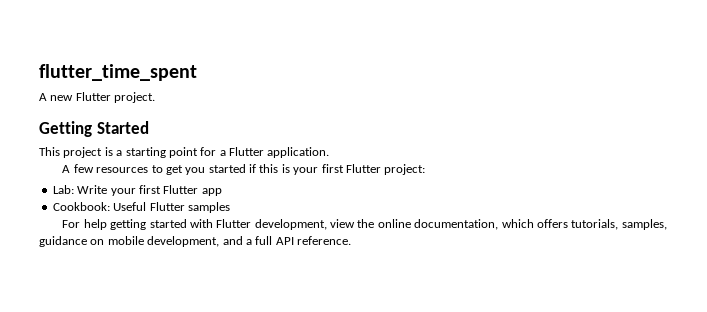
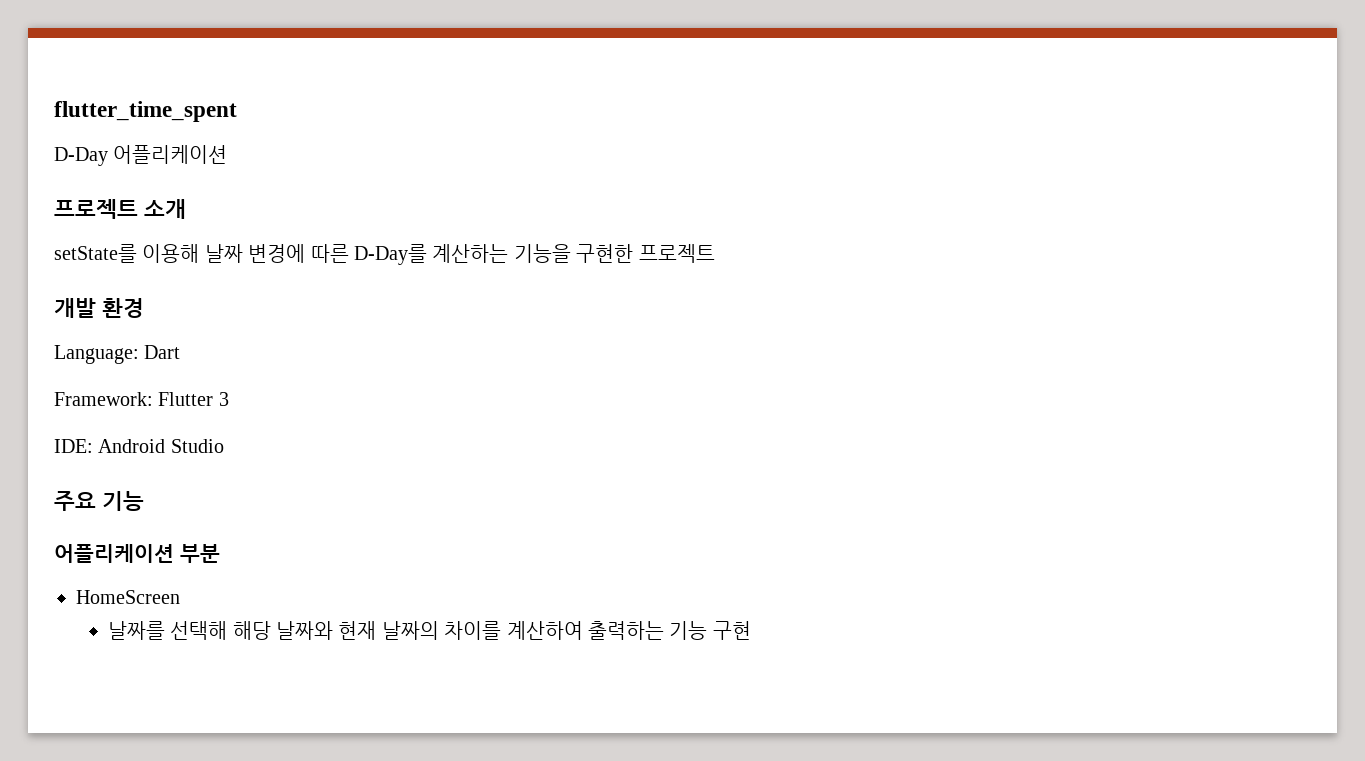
[39,92,156,103] [39,121,149,137] [39,147,330,158] [62,164,426,175] [52,185,222,196] [52,202,230,213] [62,219,667,230] [39,236,351,247] A new Flutter project. // Getting Started // This project is a starting point for a Flutter application. // A few resources to get you started if this is your first Flutter project: // Lab: Write your first Flutter app // Cookbook: Useful Flutter samples // For help getting started with Flutter development, view the online documentation, which offers tutorials, samples, guidance on mobile development, and a full API reference. -> [54,145,228,166] [54,199,186,219] [54,244,715,265] [54,298,144,318] [54,345,181,364] [54,392,229,406] [54,439,224,453] [54,491,144,511] [54,544,220,563] [76,590,180,604] [107,621,751,640] D-Day 어플리케이션 // 프로젝트 소개 // setState를 이용해 날짜 변경에 따른 D-Day를 계산하는 기능을 구현한 프로젝트 // 개발 환경 // Language: Dart // Framework: Flutter 3 // IDE: Android Studio // 주요 기능 // 어플리케이션 부분 // HomeScreen // 날짜를 선택해 해당 날짜와 현재 날짜의 차이를 계산하여 출력하는 기능 구현

